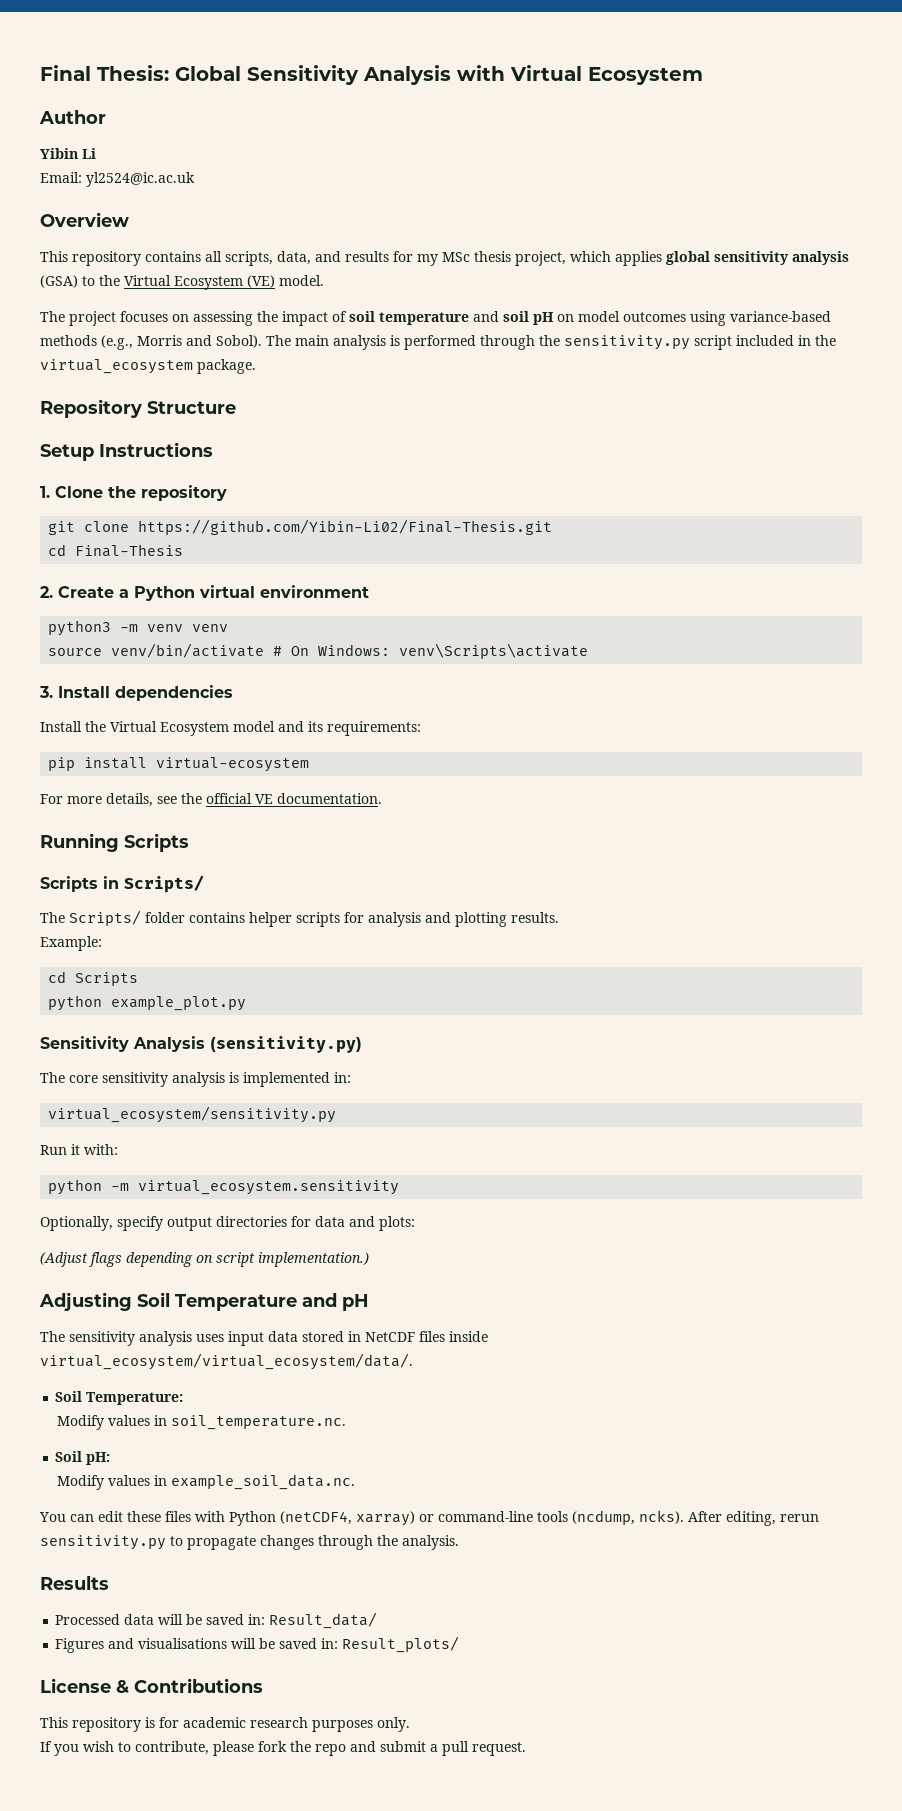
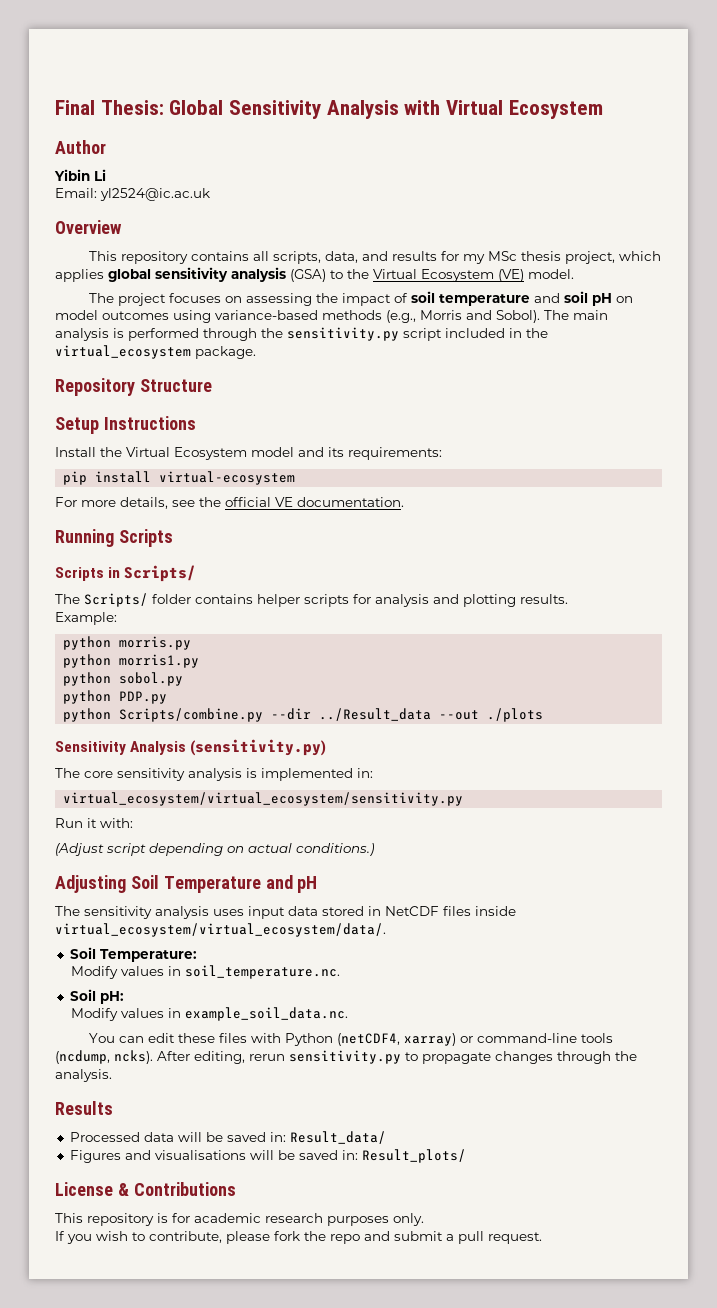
[40,485,227,501] [48,519,553,535] [48,544,184,557] [40,585,369,601] [48,620,229,636] [48,643,589,659] [39,685,233,701] // 1. Clone the repository // git clone https://github.com/Yibin-Li02/Final-Thesis.git // cd Final-Thesis // 2. Create a Python virtual environment // python3 -m venv venv // source venv/bin/activate # On Windows: venv\Scripts\activate // 3. Install dependencies -> (196, 423) none
[48,971,139,986] [48,995,247,1011] cd Scripts // python example_plot.py -> [63,636,192,650] [63,654,200,668] [63,672,184,686] [63,690,168,704] [63,708,544,722] python morris.py // python morris1.py // python sobol.py // python PDP.py // python Scripts/combine.py --dir ../Result_data --out ./plots
[48,1106,337,1123] virtual_ecosystem/sensitivity.py -> [63,792,464,806] virtual_ecosystem/virtual_ecosystem/sensitivity.py
[48,1179,400,1195] [40,1216,415,1231] // python -m virtual_ecosystem.sensitivity // Optionally, specify output directories for data and plots: -> (133, 823) none
[89,1252,122,1267] flags -> [106,843,146,856] script
[216,1252,369,1267] script implementation.) -> [248,843,374,856] actual conditions.)

